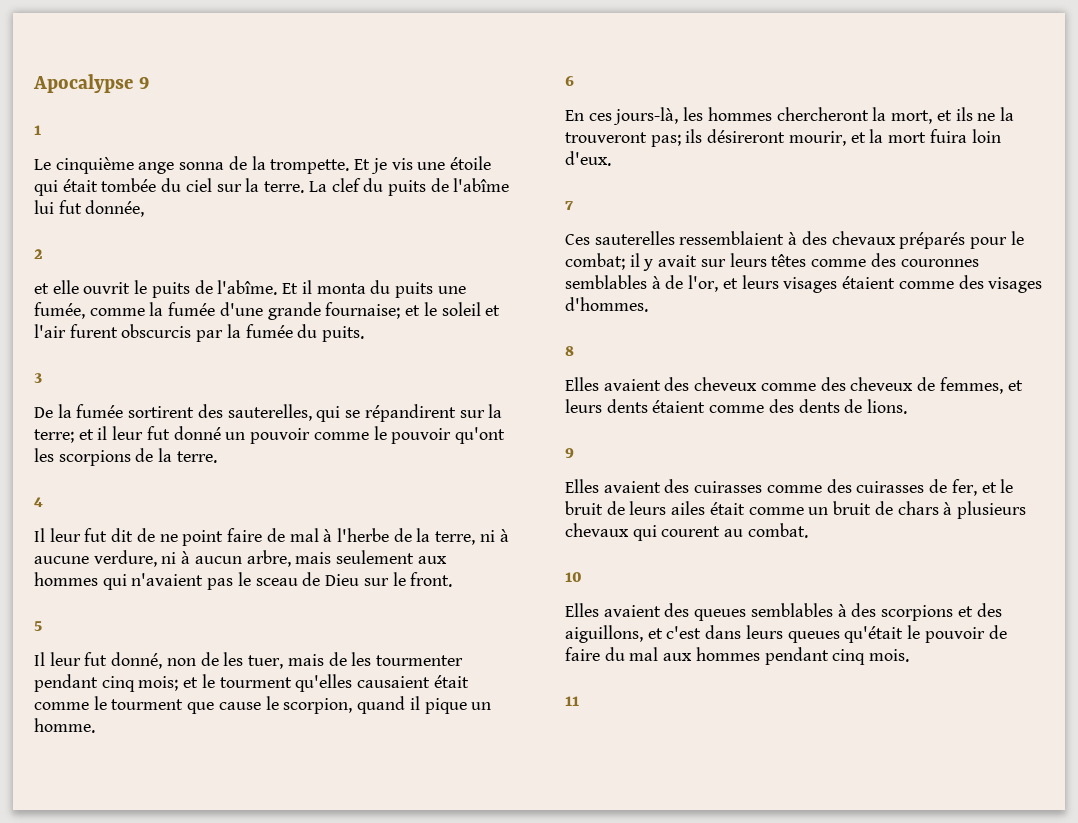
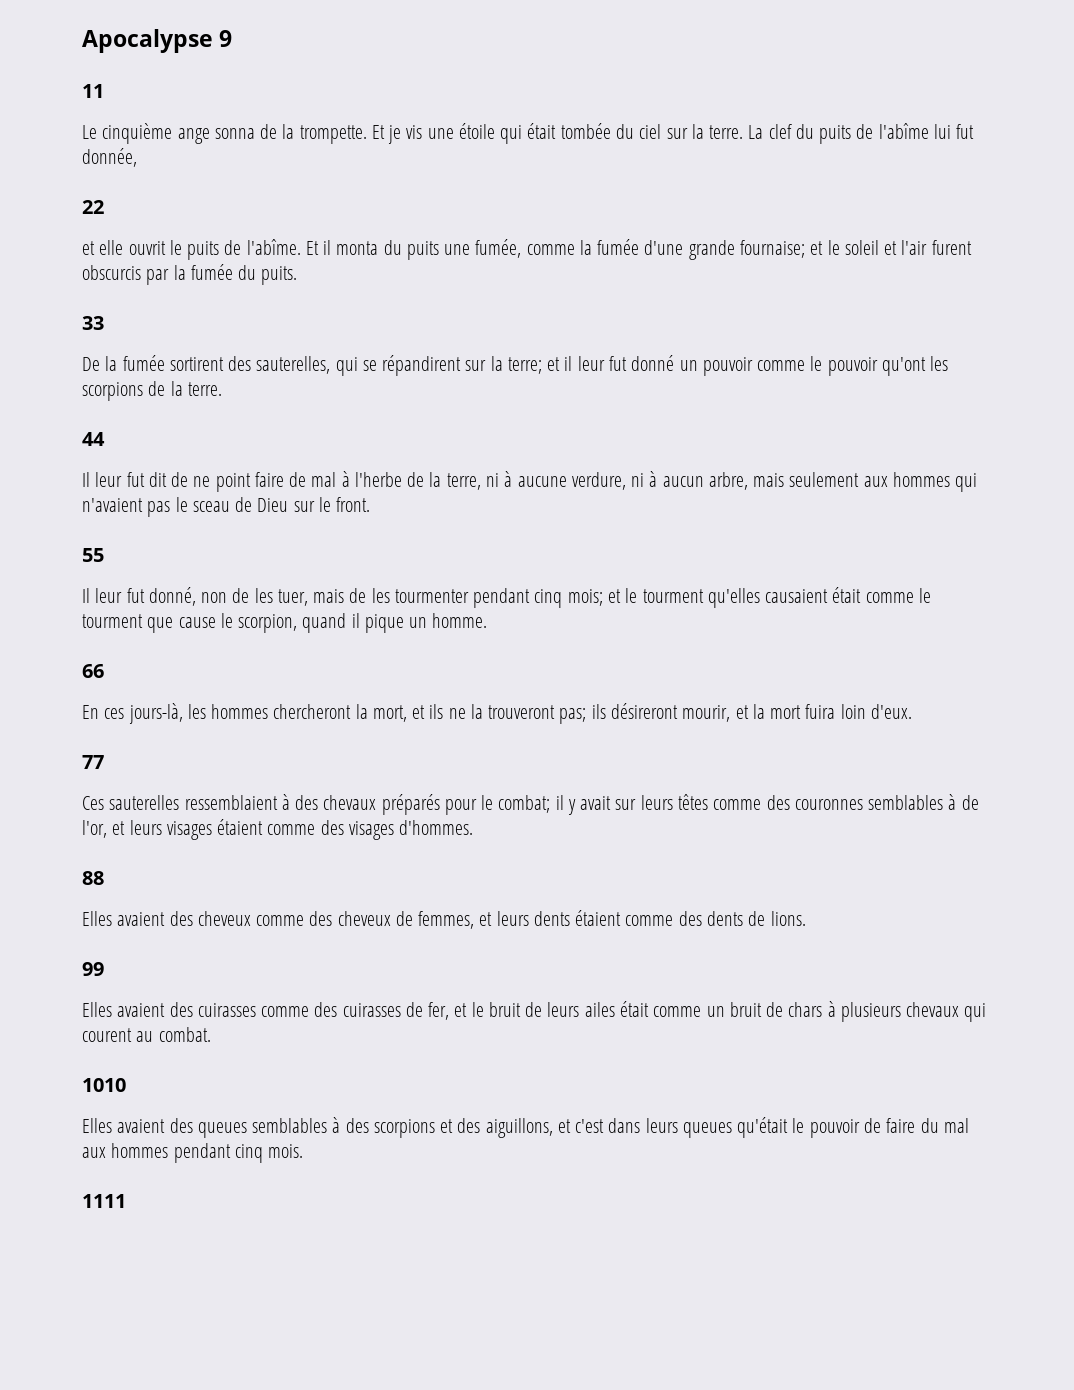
[34,125,41,135] 1 -> [82,84,104,98] 11
[34,249,43,259] 2 -> [82,200,104,214] 22
[34,373,42,383] 3 -> [82,316,104,330] 33
[34,497,43,507] 4 -> [82,432,105,446] 44
[34,621,42,631] 5 -> [82,548,104,562] 55
[565,76,574,86] 6 -> [82,664,104,678] 66
[565,201,573,210] 7 -> [82,755,104,769] 77
[565,346,574,356] 8 -> [82,871,104,885] 88
[565,448,574,458] 9 -> [82,962,104,976] 99
[565,572,582,582] 10 -> [82,1078,126,1092] 1010
[565,696,579,706] 11 -> [82,1194,126,1208] 1111

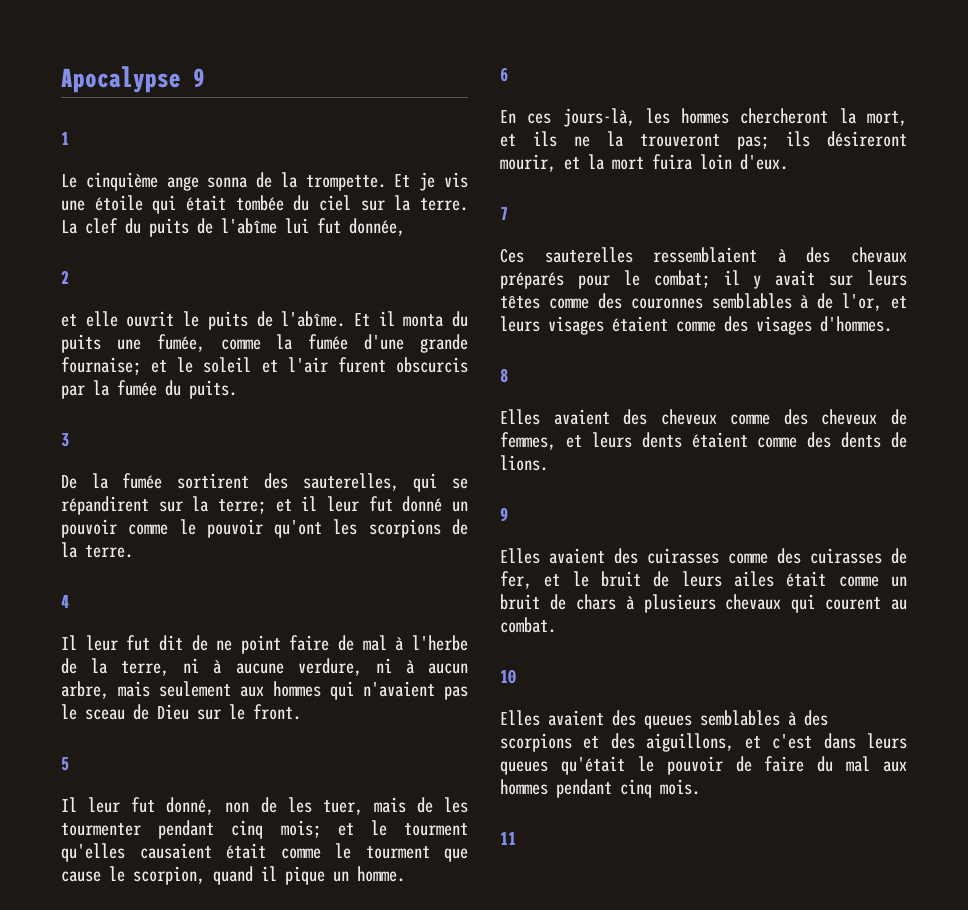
[82,84,104,98] 11 -> [61,132,69,145] 1
[82,200,104,214] 22 -> [61,270,69,284] 2
[82,316,104,330] 33 -> [61,433,69,447] 3
[82,432,105,446] 44 -> [61,595,69,608] 4
[82,548,104,562] 55 -> [61,757,69,771] 5
[82,664,104,678] 66 -> [500,67,508,82] 6
[82,755,104,769] 77 -> [500,207,508,220] 7
[82,871,104,885] 88 -> [500,368,508,383] 8
[82,962,104,976] 99 -> [500,507,508,521] 9
[82,1078,126,1092] 1010 -> [500,669,516,684] 10
[82,1194,126,1208] 1111 -> [500,832,516,845] 11

